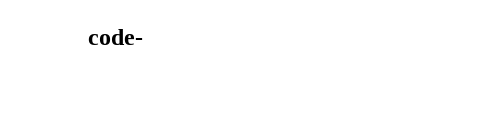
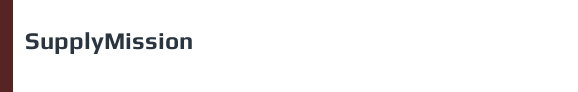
[88,29,143,45] code- -> [25,32,193,54] SupplyMission

